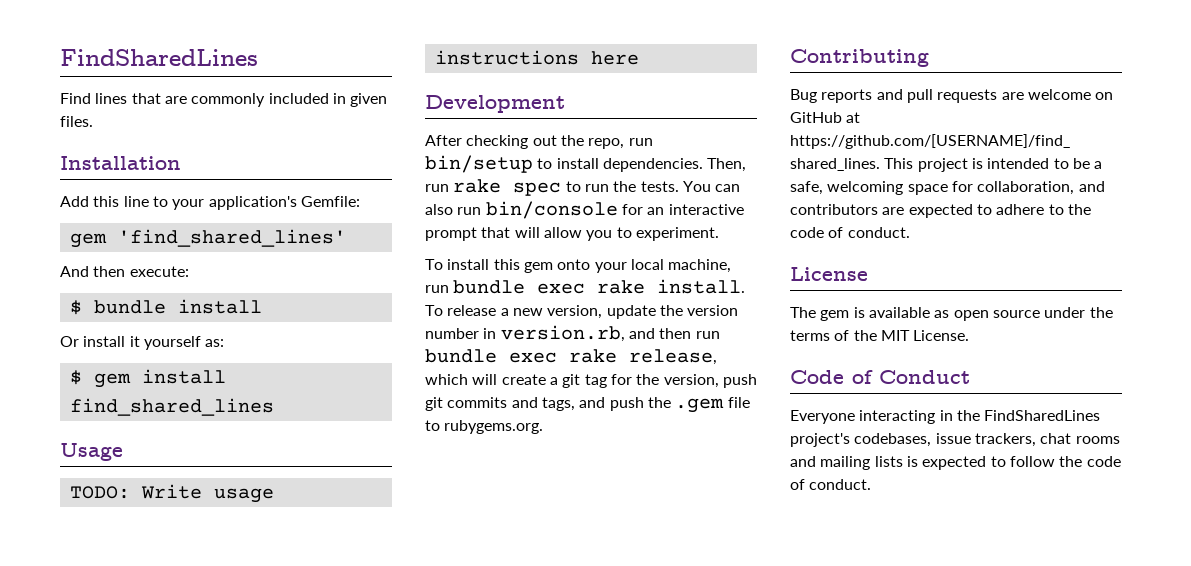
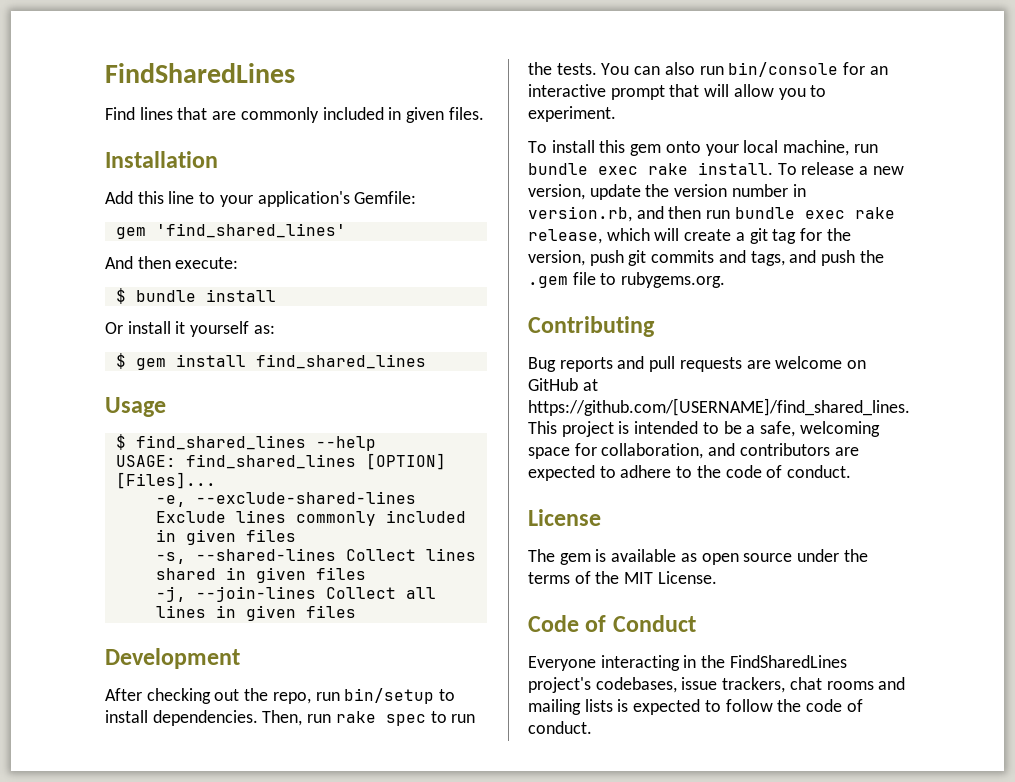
[69,484,274,503] [434,50,639,65] TODO: Write usage instructions here -> [115,434,376,451] [115,453,446,470] [115,472,216,489] [155,491,416,507] [155,510,466,526] [155,529,296,545] [155,548,476,564] [155,567,366,583] [155,586,436,602] [155,605,356,621] $ find_shared_lines --help // USAGE: find_shared_lines [OPTION] [Files]... // -e, --exclude-shared-lines Exclude lines commonly included in given files // -s, --shared-lines Collect lines shared in given files // -j, --join-lines Collect all lines in given files

